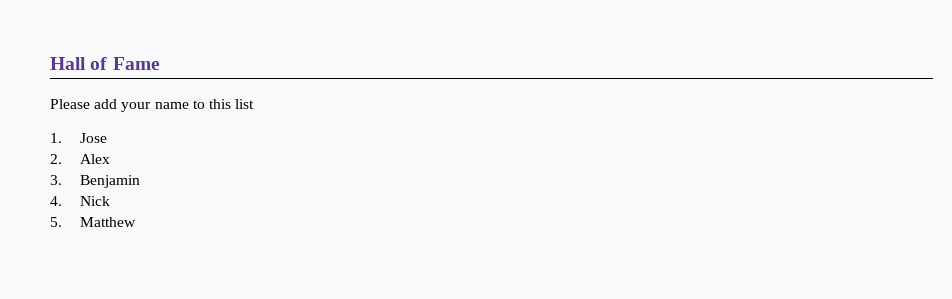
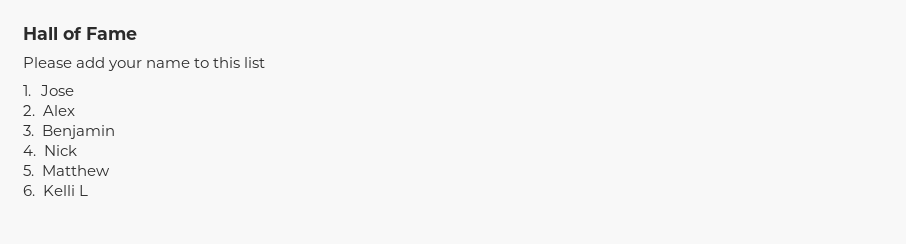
(136, 222) none -> [23,185,88,196] // 6. Kelli L

